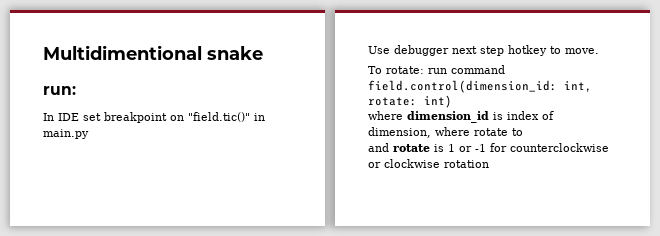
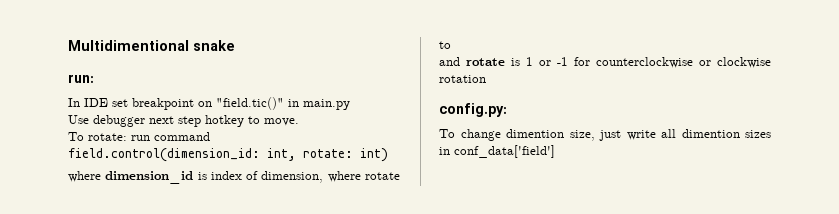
(489, 164) none -> [439,103,507,117] [439,129,771,141] [439,145,555,158] // config.py: // To change dimention size, just write all dimention sizes in conf_data['field']

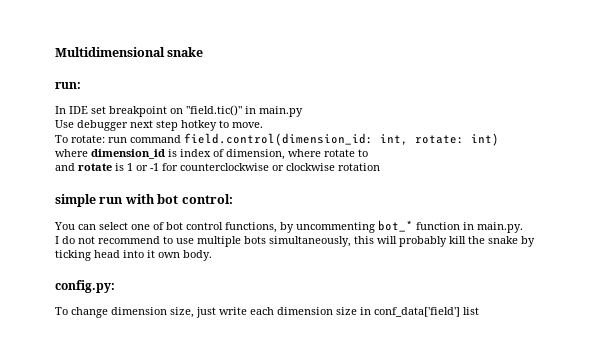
[68,40,189,51] Multidimentional -> [55,47,165,57] Multidimensional
(486, 79) none -> [55,194,233,207] [54,220,523,233] [55,236,535,247] [55,250,212,261] // simple run with bot control: // You can select one of bot control functions, by uncommenting bot_* function in main.py. // I do not recommend to use multiple bots simultaneously, this will probably kill the snake by ticking head into it own body.
[506,129,564,138] dimention -> [111,307,167,315] dimension
[661,129,771,138] all dimention sizes -> [250,307,357,315] each dimension size
(555, 151) none -> [463,307,479,315] list

